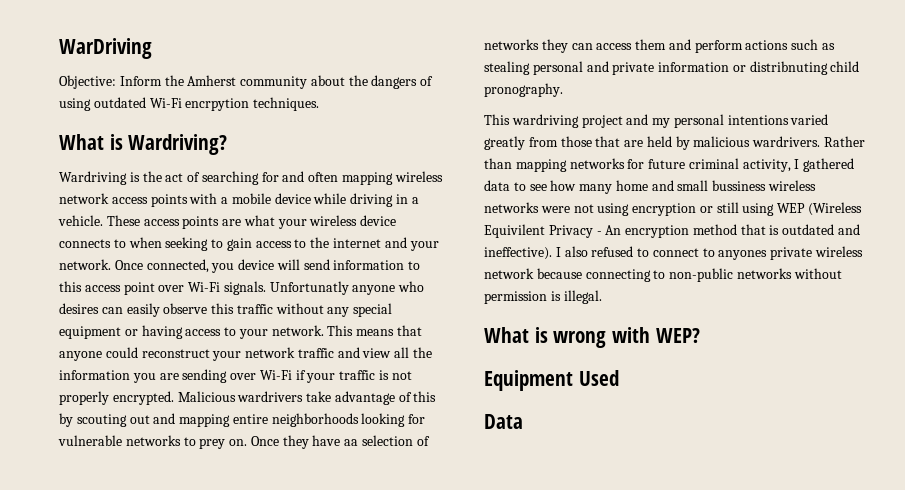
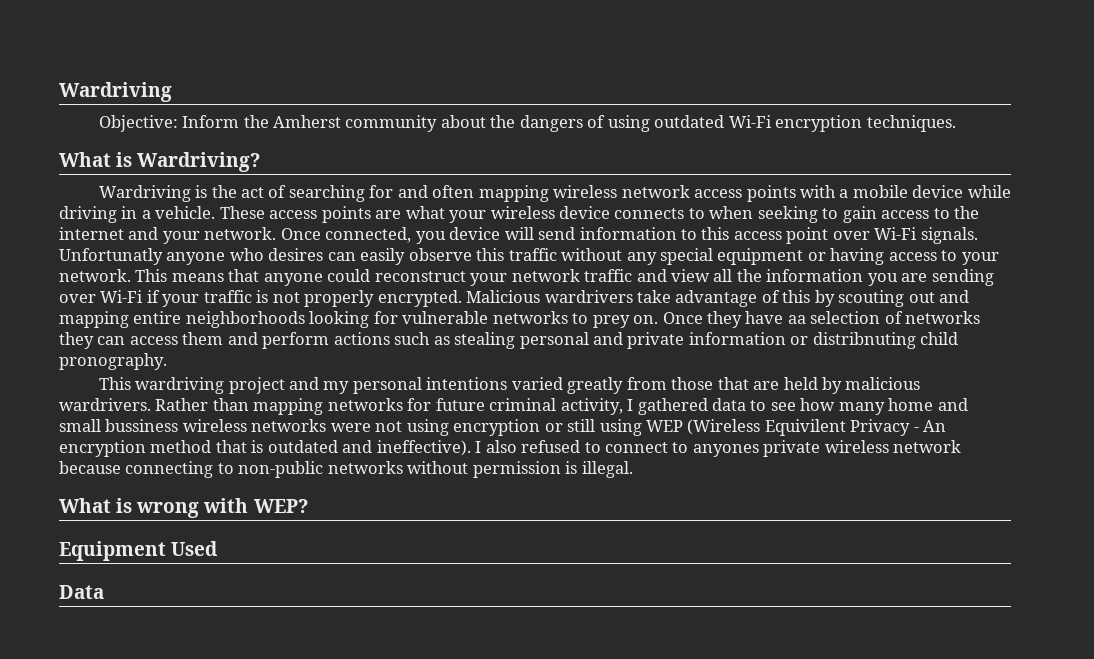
[59,38,152,59] WarDriving -> [59,82,172,102] Wardriving
[185,98,250,111] encrpytion -> [775,115,863,132] encryption

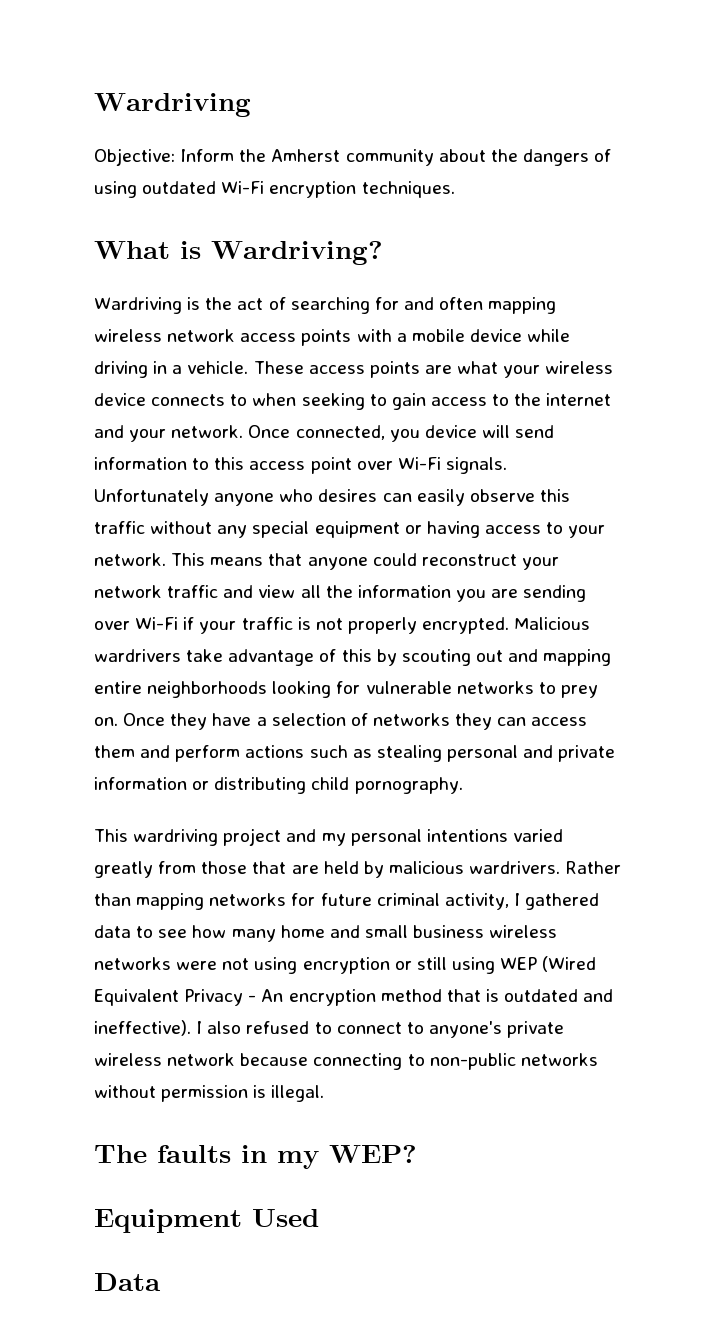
[59,248,163,265] Unfortunatly -> [94,489,209,506] Unfortunately
[787,315,806,324] aa -> [256,717,267,726] a
[812,332,959,349] [59,353,167,370] distribnuting child pronography. -> [214,777,463,794] distributing child pornography.
[105,419,179,432] bussiness -> [413,925,485,938] business
[687,419,846,436] (Wireless Equivilent -> [542,956,597,972] [94,989,179,1006] (Wired Equivalent
[692,444,759,457] anyones -> [428,1021,502,1038] anyone's
[59,498,249,518] What is wrong with -> [94,1145,319,1169] The faults in my

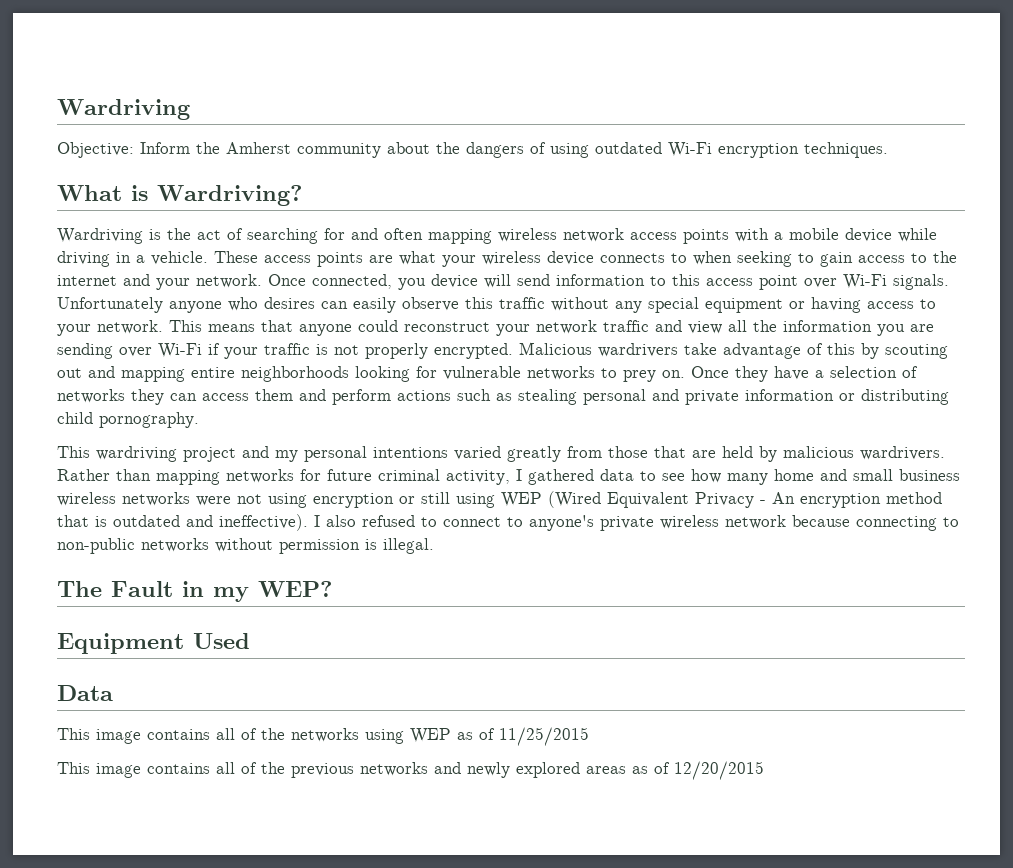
[157,1145,231,1163] faults -> [111,581,173,597] Fault
(161, 1282) none -> [57,727,589,746] [57,761,764,780] // This image contains all of the networks using WEP as of 11/25/2015 // This image contains all of the previous networks and newly explored areas as of 12/20/2015

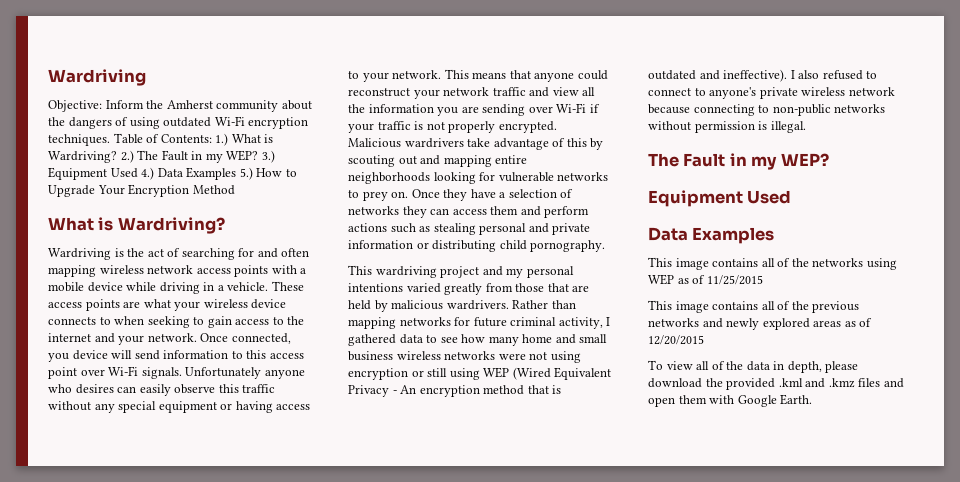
(888, 150) none -> [113,133,274,146] [48,150,275,163] [48,167,297,180] [48,184,235,197] Table of Contents: 1.) What is Wardriving? 2.) The Fault in my WEP? 3.) Equipment Used 4.) Data Examples 5.) How to Upgrade Your Encryption Method
(113, 693) none -> [692,227,775,244] Examples
(764, 770) none -> [648,360,859,373] [648,378,904,390] [648,394,813,407] // To view all of the data in depth, please download the provided .kml and .kmz files and open them with Google Earth.

